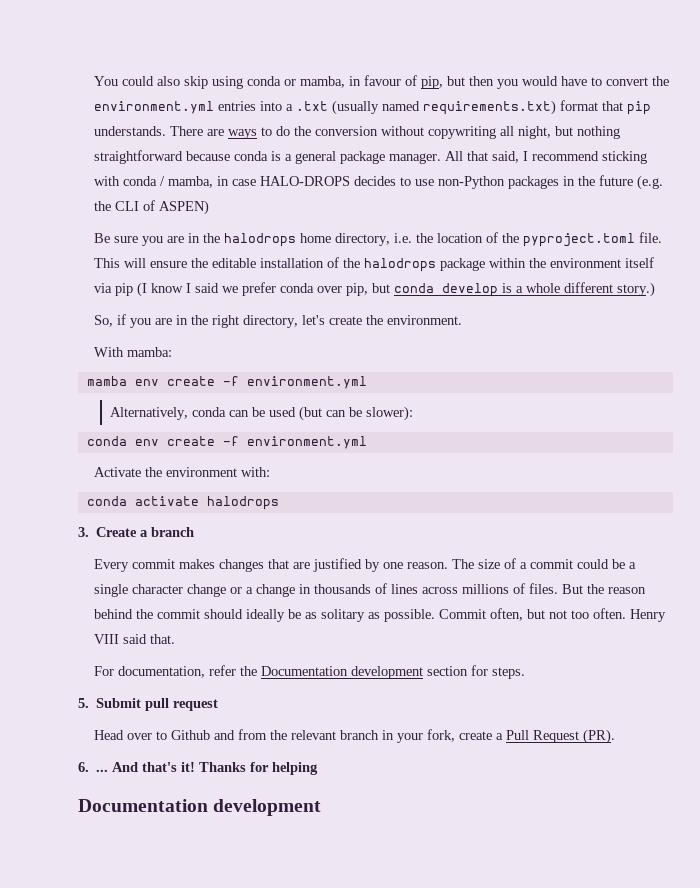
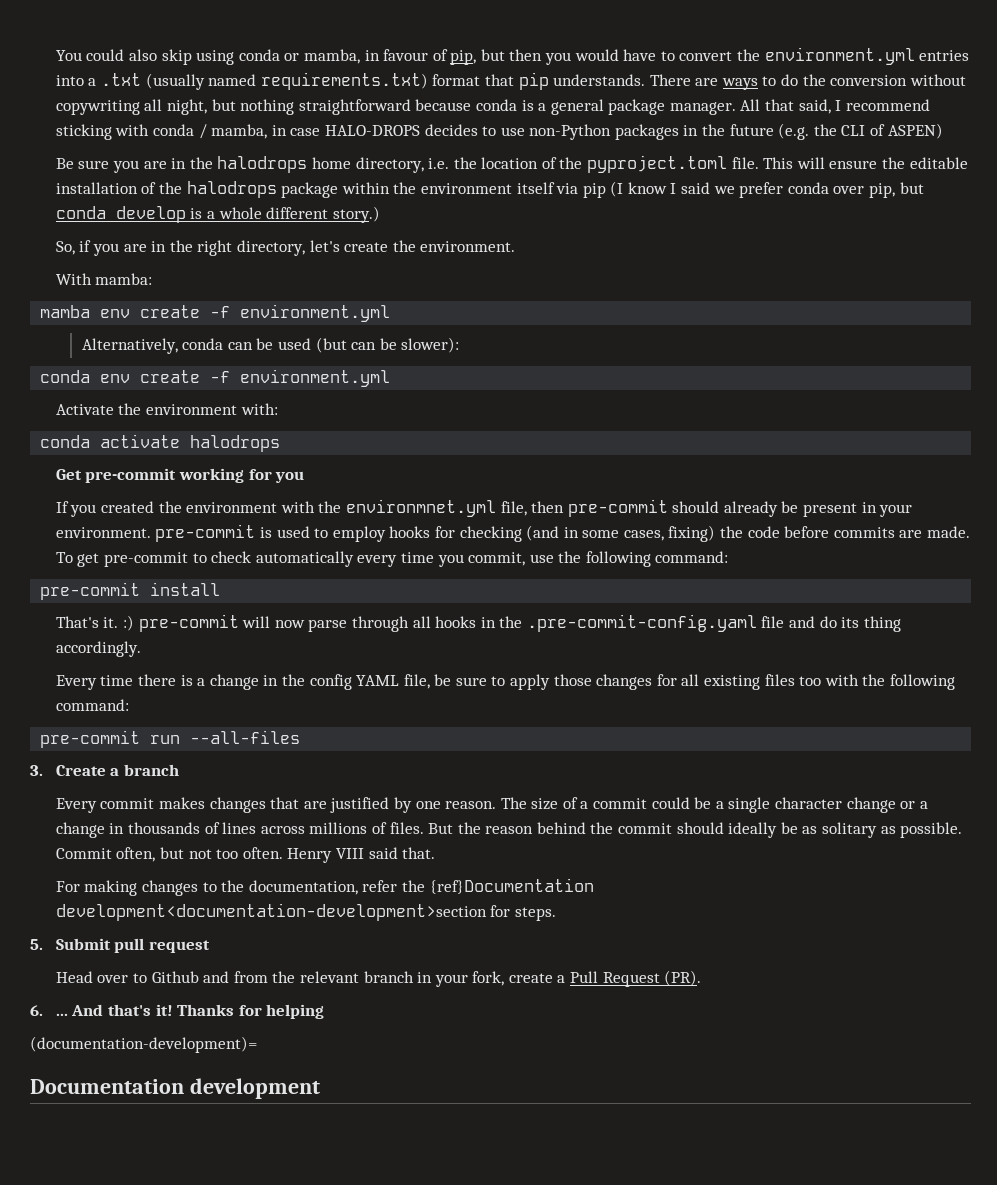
(279, 503) none -> [55,468,305,483] [55,499,913,517] [55,524,971,542] [55,551,729,567] [40,582,221,600] [55,614,901,632] [55,641,141,657] [55,674,955,690] [55,699,129,711] [40,730,301,748] // Get pre-commit working for you // If you created the environment with the environmnet.yml file, then pre-commit should already be present in your environment. pre-commit is used to employ hooks for checking (and in some cases, fixing) the code before commits are made. To get pre-commit to check automatically every time you commit, use the following command: // pre-commit install // That's it. :) pre-commit will now parse through all hooks in the .pre-commit-config.yaml file and do its thing accordingly. // Every time there is a change in the config YAML file, be sure to apply those changes for all existing files too with the following command: // pre-commit run --all-files
[118,665,469,679] documentation, refer the Documentation development section -> [84,878,594,896] [55,903,487,921] making changes to the documentation, refer the {ref}Documentation development<documentation-development>section
(319, 768) none -> [30,1036,257,1053] // (documentation-development)=

